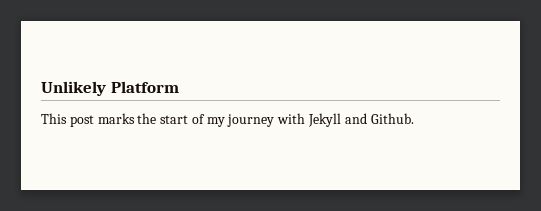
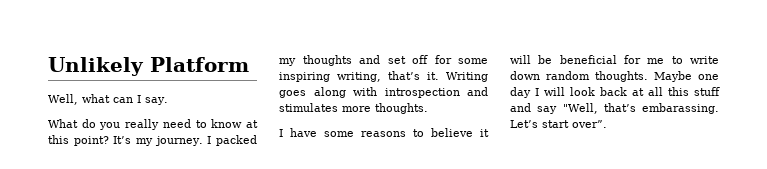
[41,113,414,127] This post marks the start of my journey with Jekyll and Github. -> [48,94,168,105] [48,119,258,130] [48,135,257,146] [279,55,488,66] [279,71,488,82] [279,87,488,98] [279,103,428,114] [279,128,489,137] [510,55,719,64] [510,71,719,82] [510,87,720,98] [510,103,719,114] [510,120,607,128] Well, what can I say. // What do you really need to know at this point? It’s my journey. I packed my thoughts and set off for some inspiring writing, that’s it. Writing goes along with introspection and stimulates more thoughts. // I have some reasons to believe it will be beneficial for me to write down random thoughts. Maybe one day I will look back at all this stuff and say "Well, that’s embarassing. Let’s start over”.

